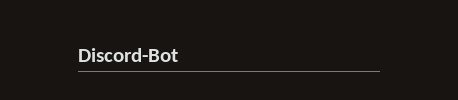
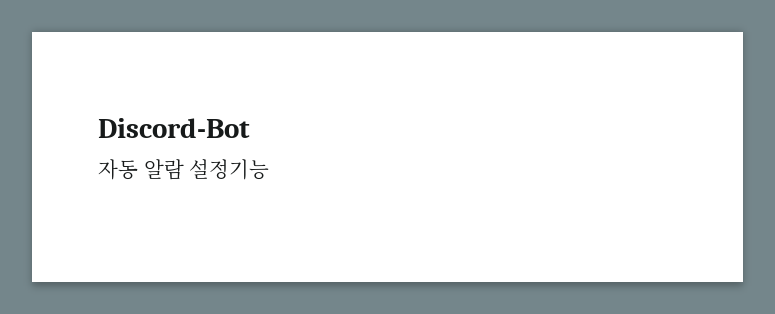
(178, 55) none -> [98,159,270,180] // 자동 알람 설정기능

